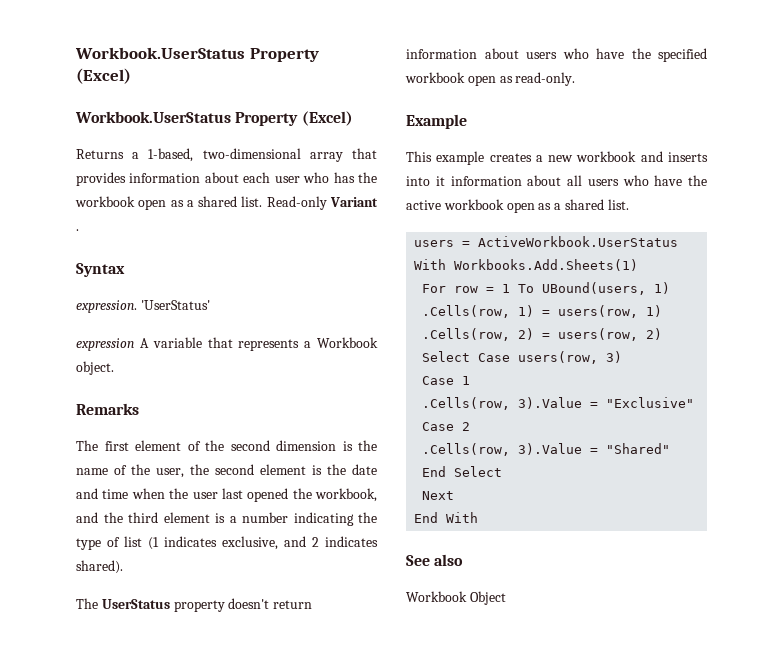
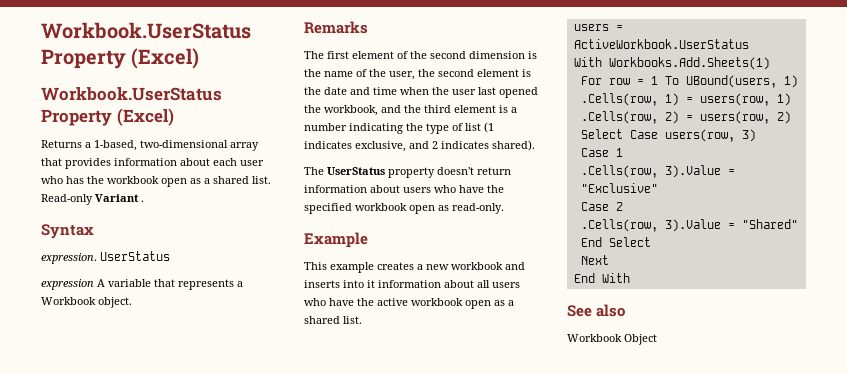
[140,300,210,310] 'UserStatus' -> [100,251,170,261] UserStatus

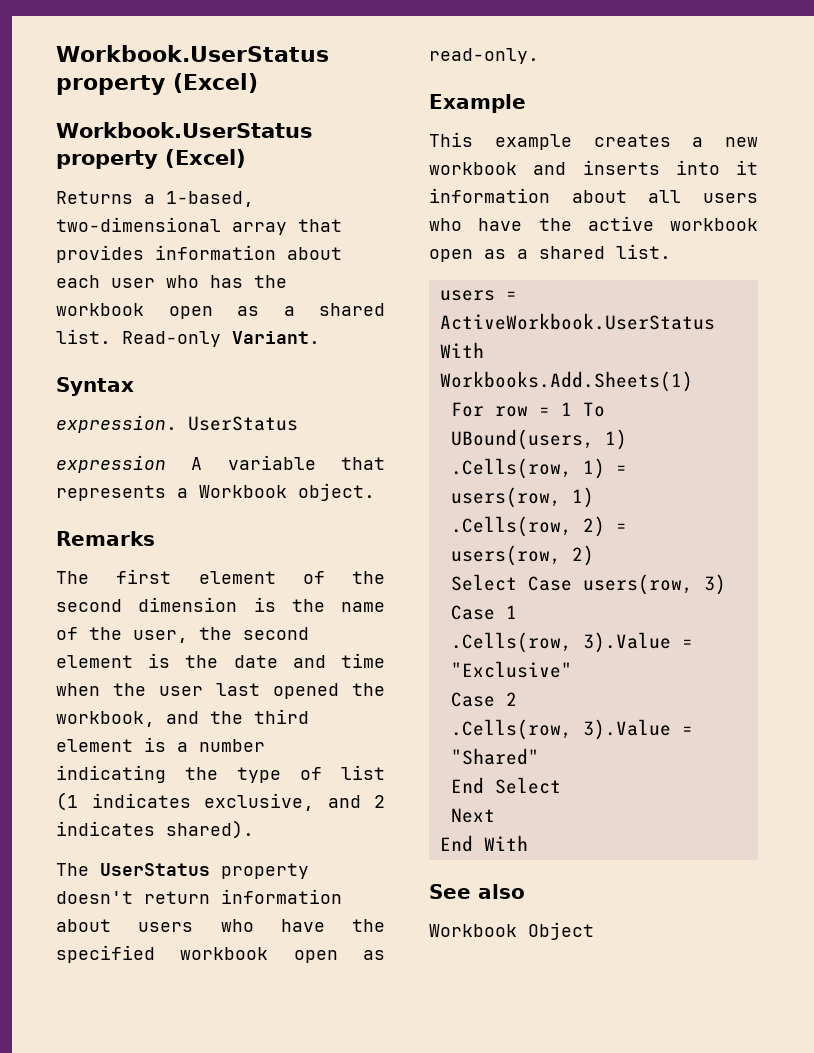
[41,22,251,39] [41,49,126,69] Workbook.UserStatus Property -> [56,45,329,62] [56,75,165,95] Workbook.UserStatus property
[41,109,112,126] Property -> [56,150,158,169] property
[95,194,144,202] Variant . -> [232,331,320,344] Variant.

